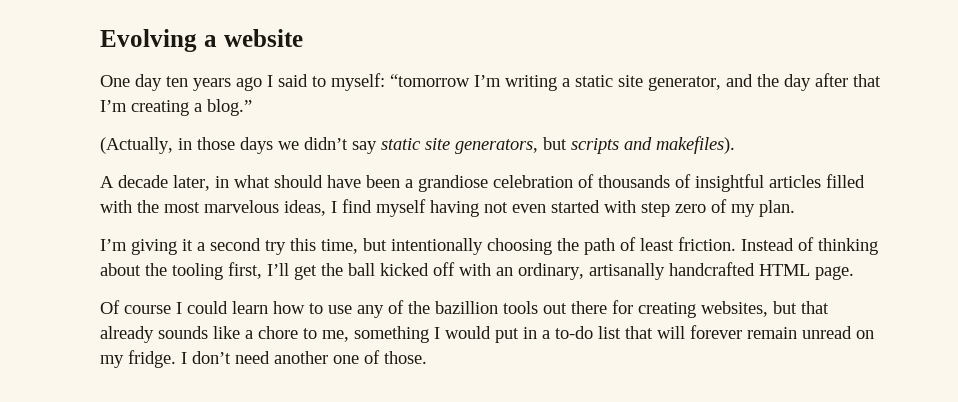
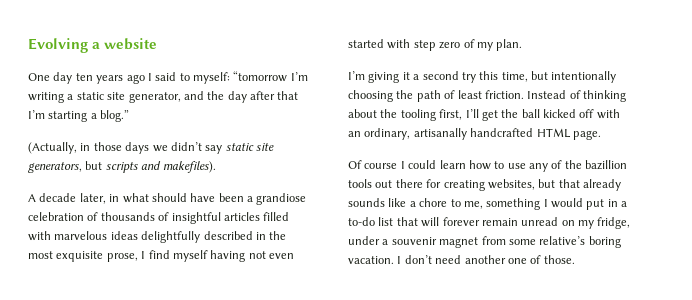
[131,100,189,116] creating -> [48,111,88,122] starting
[137,200,326,216] the most marvelous ideas, -> [54,231,287,243] [28,251,138,262] marvelous ideas delightfully described in the most exquisite prose,
[128,350,176,368] fridge. -> [597,217,631,229] [348,236,621,248] [348,256,394,264] fridge, under a souvenir magnet from some relative’s boring vacation.

